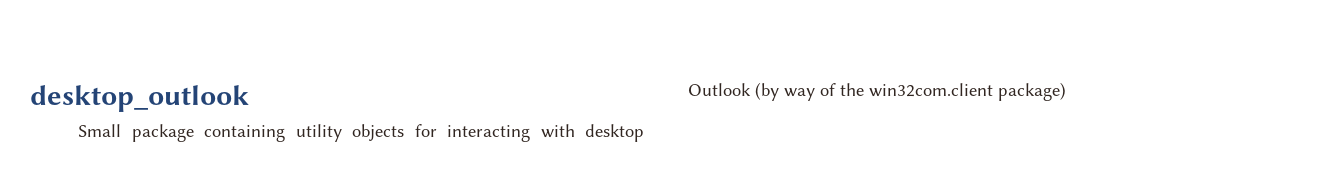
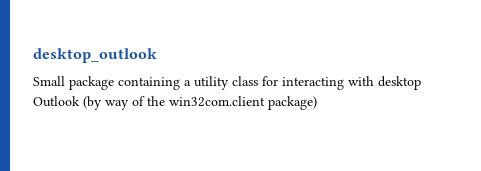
[295,124,405,142] utility objects -> [184,76,258,90] a utility class

